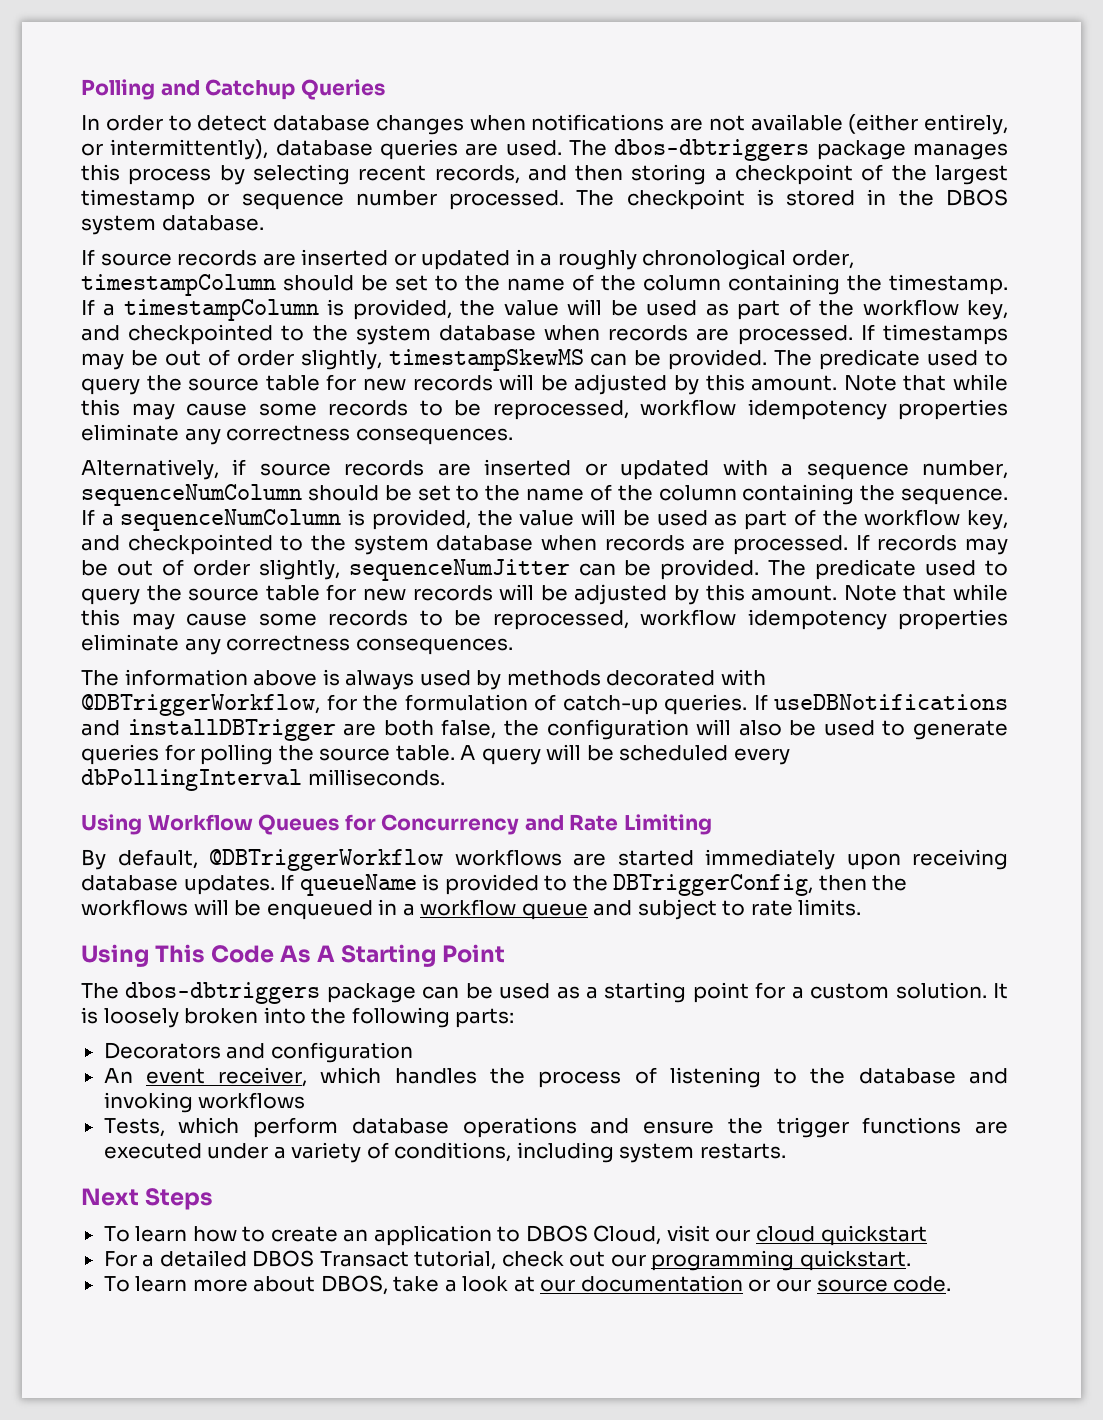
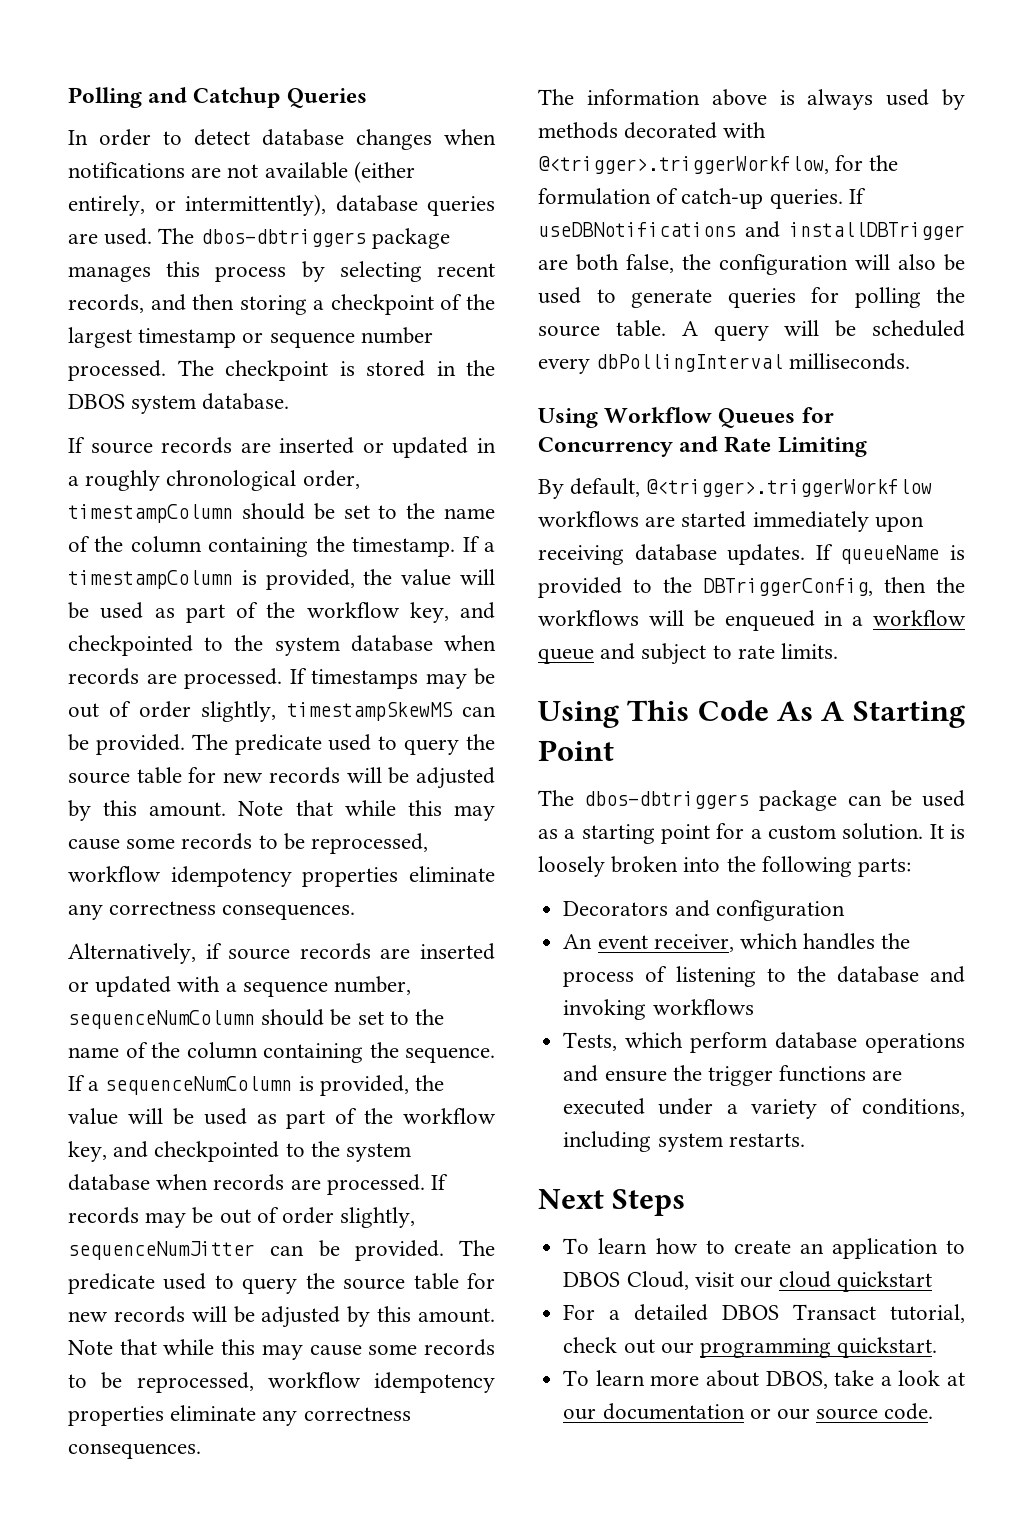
[81,694,320,716] @DBTriggerWorkflow, -> [538,156,829,174] @<trigger>.triggerWorkflow,
[209,849,443,871] @DBTriggerWorkflow -> [646,479,933,497] @<trigger>.triggerWorkflow

